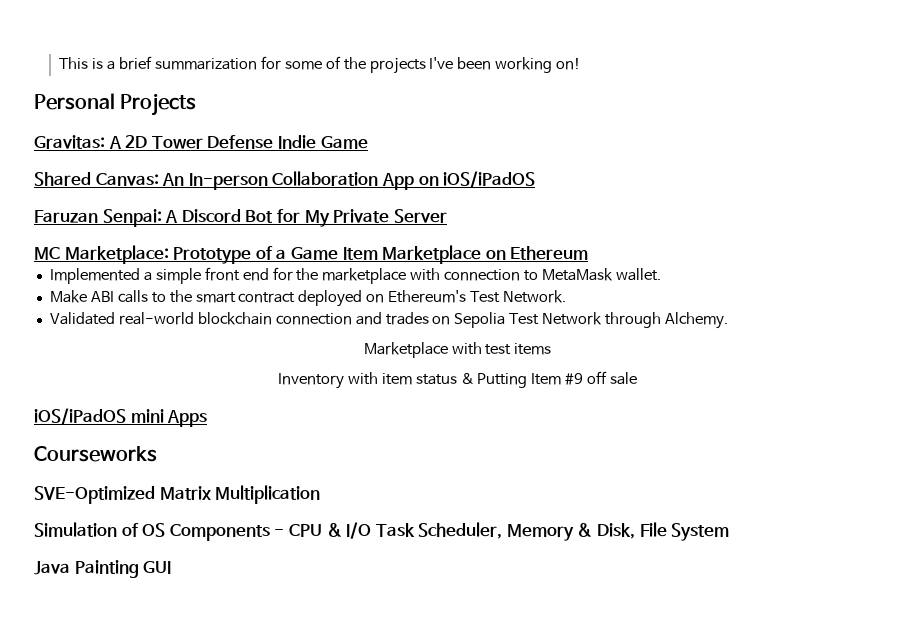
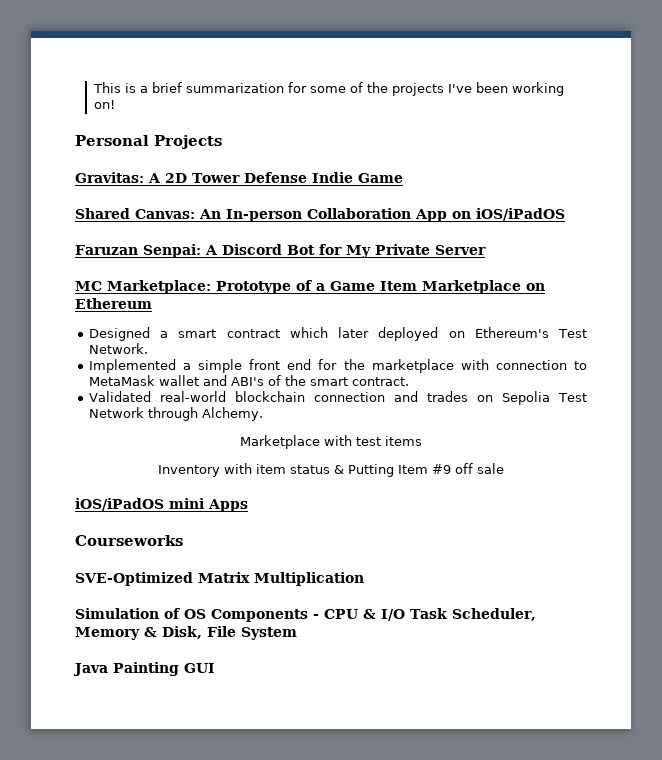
(589, 253) none -> [88,327,588,341] [88,343,148,354] // Designed a smart contract which later deployed on Ethereum's Test Network.
[615,268,661,281] [49,290,566,307] wallet. // Make ABI calls to the smart contract deployed on Ethereum's Test Network. -> [158,375,409,386] wallet and ABI's of the smart contract.

